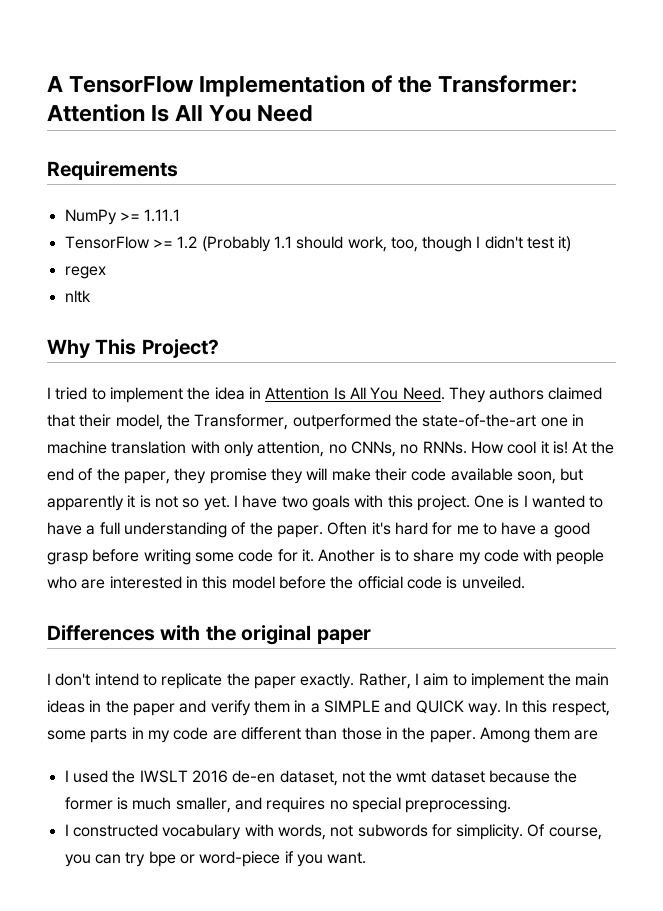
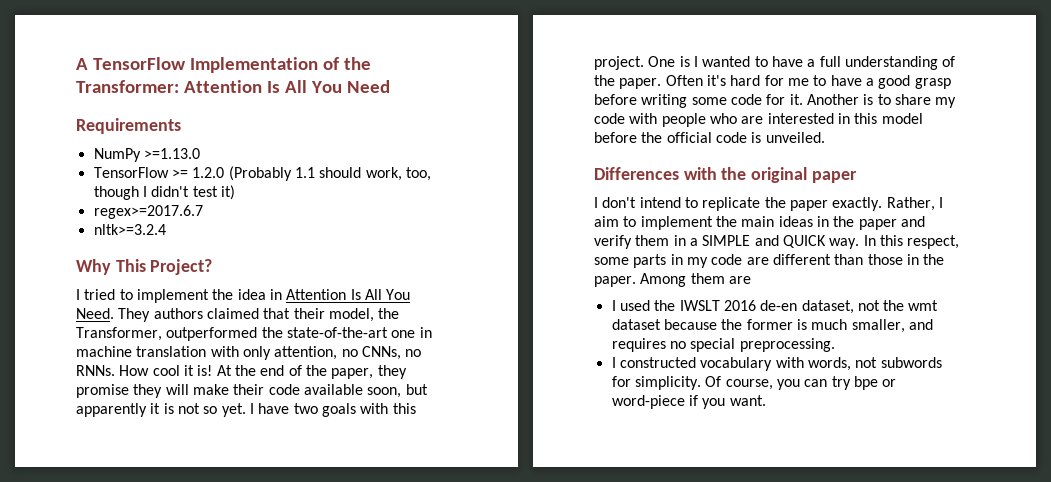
[119,209,181,222] >= 1.11.1 -> [143,148,200,159] >=1.13.0
[177,236,198,249] 1.2 -> [192,167,225,178] 1.2.0
[64,266,106,279] [64,290,91,303] regex // nltk -> [93,205,203,219] [93,224,166,235] regex>=2017.6.7 // nltk>=3.2.4

